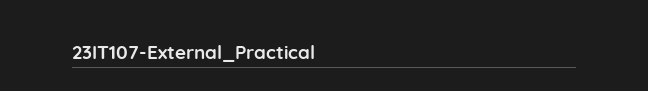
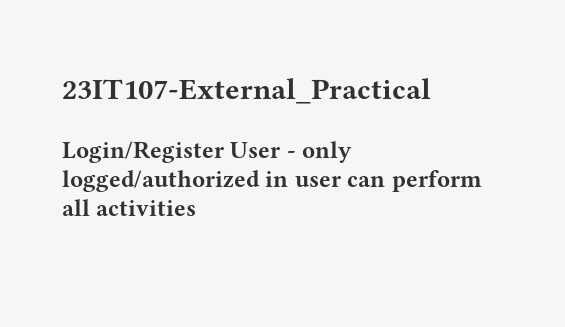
(315, 53) none -> [62,141,353,163] [62,170,482,192] [62,199,197,216] // Login/Register User - only logged/authorized in user can perform all activities

